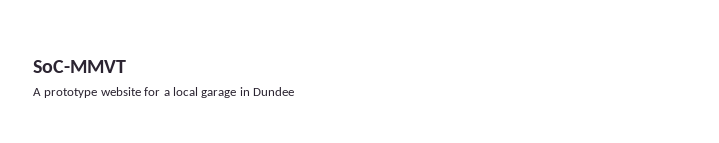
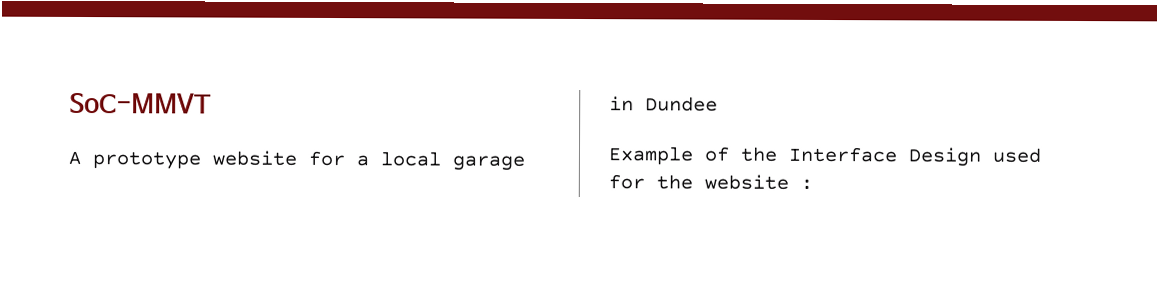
(294, 91) none -> [608,146,1042,167] [608,174,813,190] // Example of the Interface Design used for the website :

